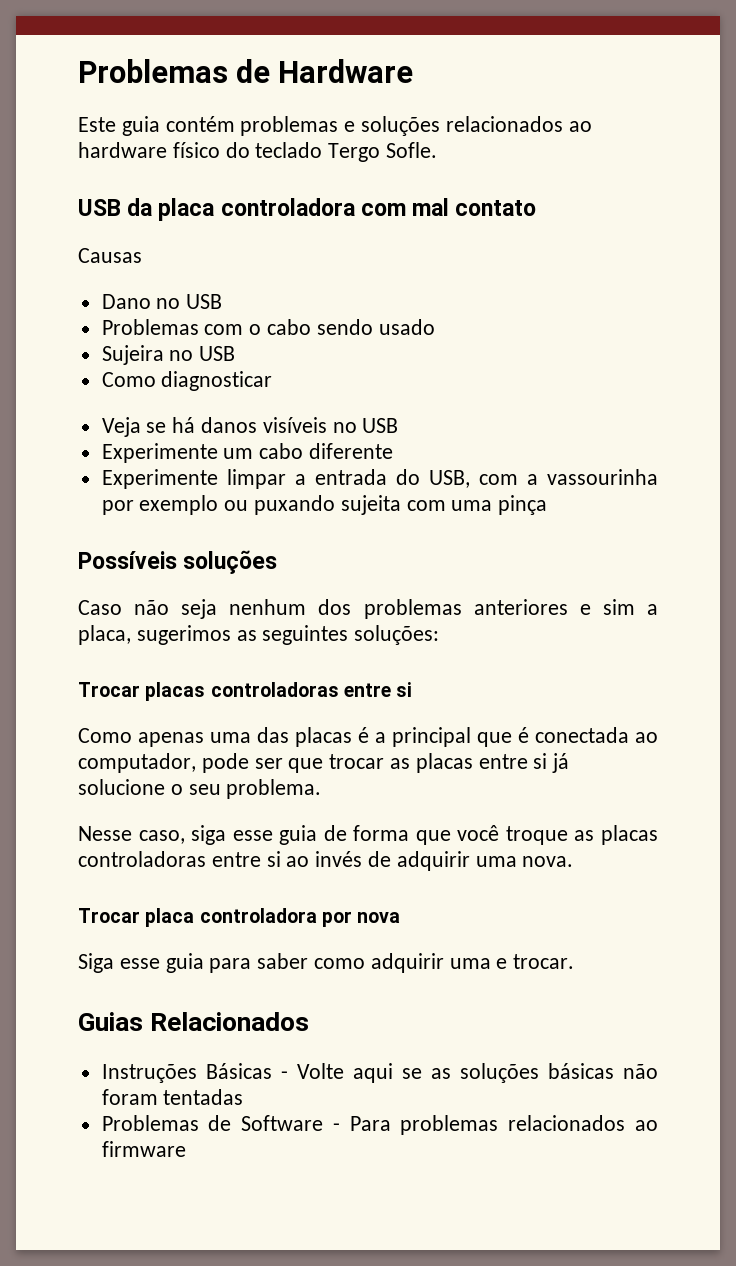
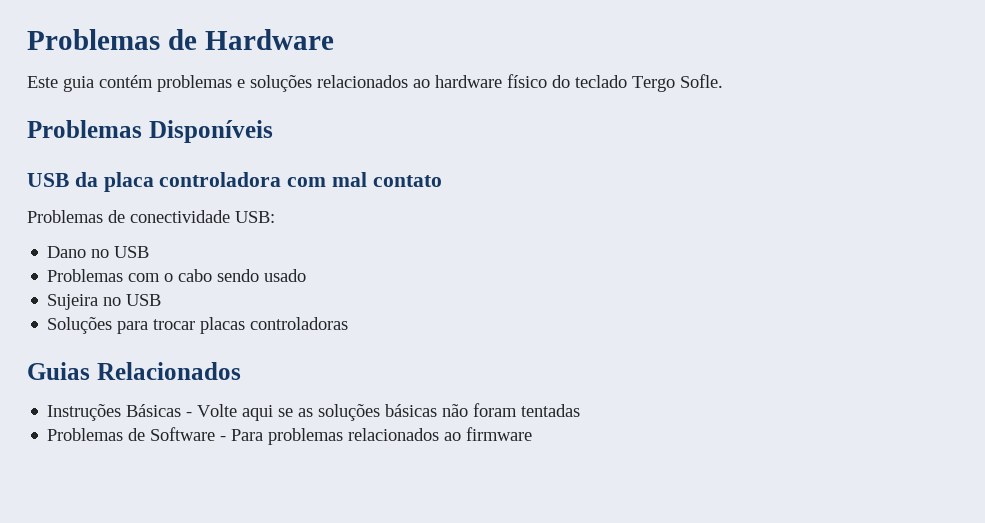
(438, 150) none -> [27,120,273,143] // Problemas Disponíveis
[78,248,142,263] Causas -> [27,210,275,223] Problemas de conectividade USB:
[101,371,273,391] [101,417,399,437] [101,443,394,463] [101,469,658,489] [101,495,548,515] [78,550,278,574] [78,599,658,619] [78,625,440,645] [78,682,413,701] [78,727,658,747] [78,753,570,773] [78,779,322,799] [78,825,658,845] [78,851,574,871] [78,908,401,927] [78,953,575,973] Como diagnosticar // Veja se há danos visíveis no USB // Experimente um cabo diferente // Experimente limpar a entrada do USB, com a vassourinha por exemplo ou puxando sujeita com uma pinça // Possíveis soluções // Caso não seja nenhum dos problemas anteriores e sim a placa, sugerimos as seguintes soluções: // Trocar placas controladoras entre si // Como apenas uma das placas é a principal que é conectada ao computador, pode ser que trocar as placas entre si já solucione o seu problema. // Nesse caso, siga esse guia de forma que você troque as placas controladoras entre si ao invés de adquirir uma nova. // Trocar placa controladora por nova // Siga esse guia para saber como adquirir uma e trocar. -> [47,317,349,334] Soluções para trocar placas controladoras

